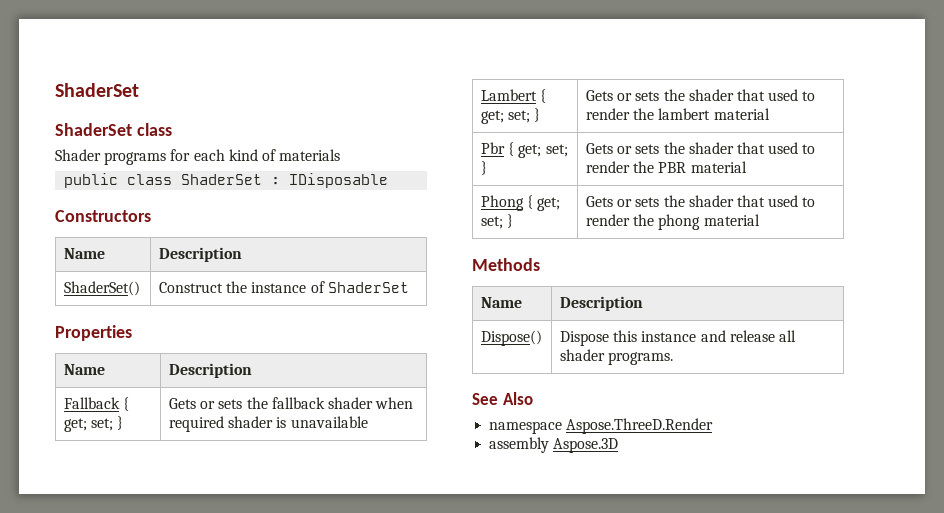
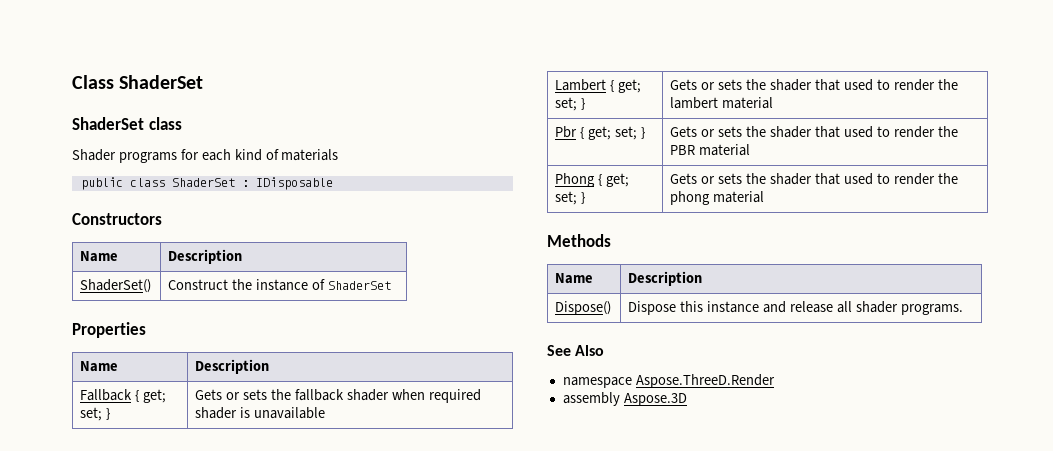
(55, 90) none -> [72,75,114,89] Class

